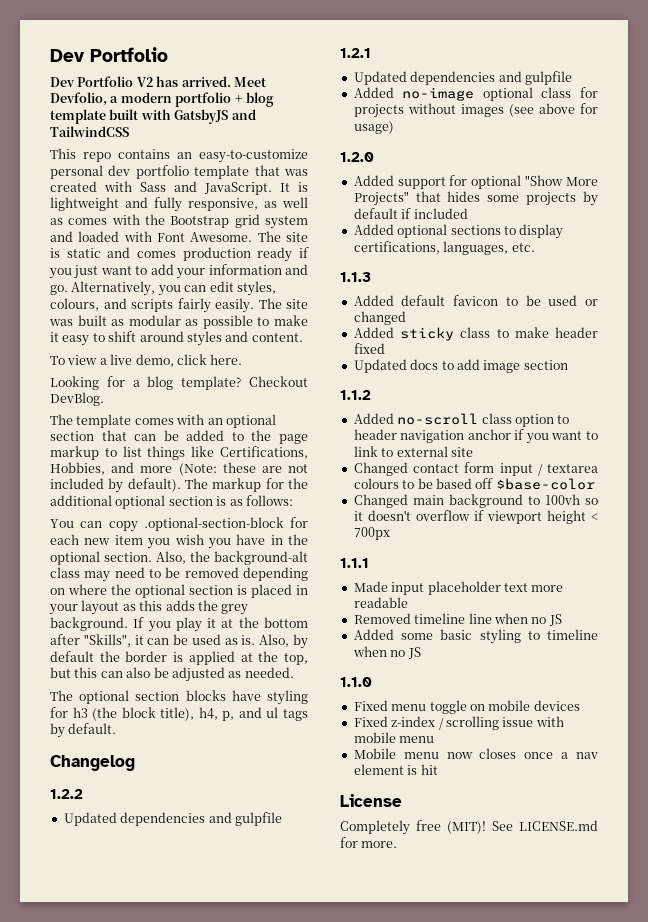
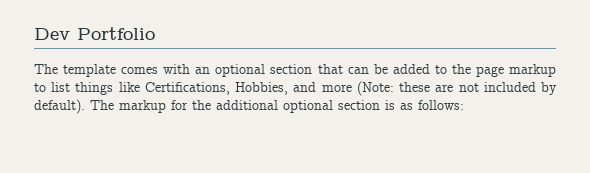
[50,47,168,62] [50,76,266,87] [50,92,274,107] [50,109,256,124] [50,126,129,137] [50,148,308,163] [50,165,308,179] [50,181,308,195] [50,197,308,212] [50,214,308,229] [50,231,308,242] [50,247,309,262] [49,264,308,279] [50,281,276,296] [50,298,308,313] [49,315,309,329] [50,331,303,346] [50,354,243,367] [50,376,308,390] [50,392,104,406] Dev Portfolio // Dev Portfolio V2 has arrived. Meet Devfolio, a modern portfolio + blog template built with GatsbyJS and TailwindCSS // This repo contains an easy-to-customize personal dev portfolio template that was created with Sass and JavaScript. It is lightweight and fully responsive, as well as comes with the Bootstrap grid system and loaded with Font Awesome. The site is static and comes production ready if you just want to add your information and go. Alternatively, you can edit styles, colours, and scripts fairly easily. The site was built as modular as possible to make it easy to shift around styles and content. // To view a live demo, click here. // Looking for a blog template? Checkout DevBlog. -> [34,27,155,40] Dev Portfolio
[50,517,308,532] [50,534,308,549] [50,551,308,565] [50,567,308,582] [50,584,308,598] [49,600,249,615] [50,617,308,632] [50,634,308,649] [50,651,308,665] [50,667,294,682] [50,690,308,705] [50,707,308,721] [50,723,117,738] [50,755,135,771] [50,789,83,799] [63,812,282,826] [340,48,371,58] [353,71,572,85] [353,87,598,101] [353,103,598,118] [353,121,394,134] [340,152,374,162] [353,175,598,189] [353,191,598,206] [353,208,468,219] [353,224,564,239] [353,241,535,255] [340,272,371,282] [353,295,598,306] [353,311,406,325] [353,327,598,341] [353,343,385,354] [353,359,568,373] [340,390,371,400] [353,413,570,427] [353,429,598,444] [353,446,473,457] [353,462,598,476] [353,478,595,490] [353,494,598,508] [353,510,598,524] [353,527,390,540] [340,558,369,568] [353,581,564,595] [353,597,408,608] [353,613,562,626] [353,629,598,644] [352,646,421,659] [340,677,372,687] [353,700,580,714] [353,716,564,730] [353,732,435,743] [353,748,598,759] [353,764,438,775] [340,794,402,807] [340,820,598,835] [340,837,398,848] // You can copy .optional-section-block for each new item you wish you have in the optional section. Also, the background-alt class may need to be removed depending on where the optional section is placed in your layout as this adds the grey background. If you play it at the bottom after "Skills", it can be used as is. Also, by default the border is applied at the top, but this can also be adjusted as needed. // The optional section blocks have styling for h3 (the block title), h4, p, and ul tags by default. // Changelog // 1.2.2 // Updated dependencies and gulpfile // 1.2.1 // Updated dependencies and gulpfile // Added no-image optional class for projects without images (see above for usage) // 1.2.0 // Added support for optional "Show More Projects" that hides some projects by default if included // Added optional sections to display certifications, languages, etc. // 1.1.3 // Added default favicon to be used or changed // Added sticky class to make header fixed // Updated docs to add image section // 1.1.2 // Added no-scroll class option to header navigation anchor if you want to link to external site // Changed contact form input / textarea colours to be based off $base-color // Changed main background to 100vh so it doesn't overflow if viewport height < 700px // 1.1.1 // Made input placeholder text more readable // Removed timeline line when no JS // Added some basic styling to timeline when no JS // 1.1.0 // Fixed menu toggle on mobile devices // Fixed z-index / scrolling issue with mobile menu // Mobile menu now closes once a nav element is hit // License // Completely free (MIT)! See LICENSE.md for more. -> (464, 105) none

